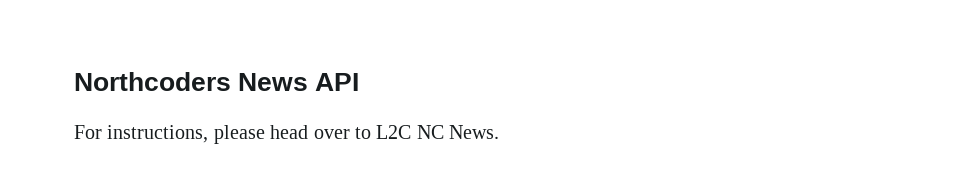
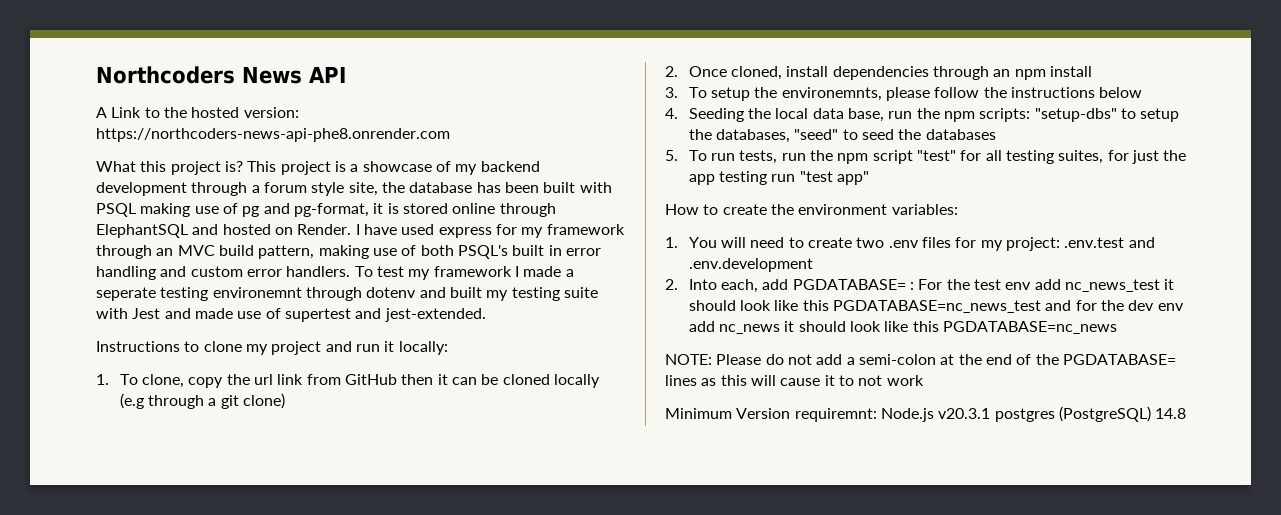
[74,125,500,144] For instructions, please head over to L2C NC News. -> [96,107,299,118] [96,128,450,142] [96,161,540,175] [96,182,612,196] [96,203,556,217] [96,224,625,238] [96,245,601,259] [96,266,574,280] [96,287,598,301] [96,308,486,322] [96,341,448,355] [96,374,600,388] [119,393,285,409] [665,66,1092,80] [665,87,1143,101] [665,108,1180,122] [688,129,996,143] [665,150,1187,164] [688,171,869,185] [665,204,958,215] [665,237,1155,251] [688,258,813,272] [665,279,1175,293] [688,300,1184,313] [688,321,1117,334] [665,354,1176,365] [665,375,924,386] [665,406,1187,422] A Link to the hosted version: https://northcoders-news-api-phe8.onrender.com // What this project is? This project is a showcase of my backend development through a forum style site, the database has been built with PSQL making use of pg and pg-format, it is stored online through ElephantSQL and hosted on Render. I have used express for my framework through an MVC build pattern, making use of both PSQL's built in error handling and custom error handlers. To test my framework I made a seperate testing environemnt through dotenv and built my testing suite with Jest and made use of supertest and jest-extended. // Instructions to clone my project and run it locally: // 1. To clone, copy the url link from GitHub then it can be cloned locally (e.g through a git clone) // 2. Once cloned, install dependencies through an npm install // 3. To setup the environemnts, please follow the instructions below // 4. Seeding the local data base, run the npm scripts: "setup-dbs" to setup the databases, "seed" to seed the databases // 5. To run tests, run the npm script "test" for all testing suites, for just the app testing run "test app" // How to create the environment variables: // 1. You will need to create two .env files for my project: .env.test and .env.development // 2. Into each, add PGDATABASE= : For the test env add nc_news_test it should look like this PGDATABASE=nc_news_test and for the dev env add nc_news it should look like this PGDATABASE=nc_news // NOTE: Please do not add a semi-colon at the end of the PGDATABASE= lines as this will cause it to not work // Minimum Version requiremnt: Node.js v20.3.1 postgres (PostgreSQL) 14.8

